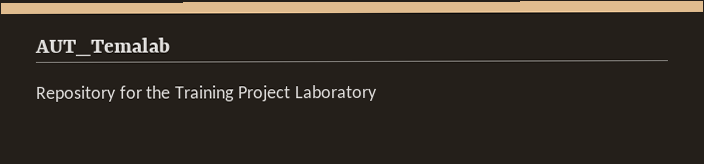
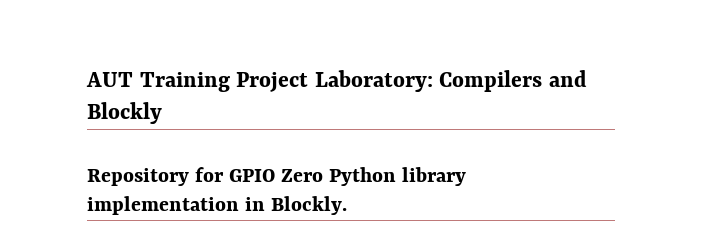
[34,37,170,57] [36,84,378,102] AUT_Temalab // Repository for the Training Project Laboratory -> [86,70,588,92] [87,102,162,124] [87,167,467,186] [87,196,348,215] AUT Training Project Laboratory: Compilers and Blockly // Repository for GPIO Zero Python library implementation in Blockly.

